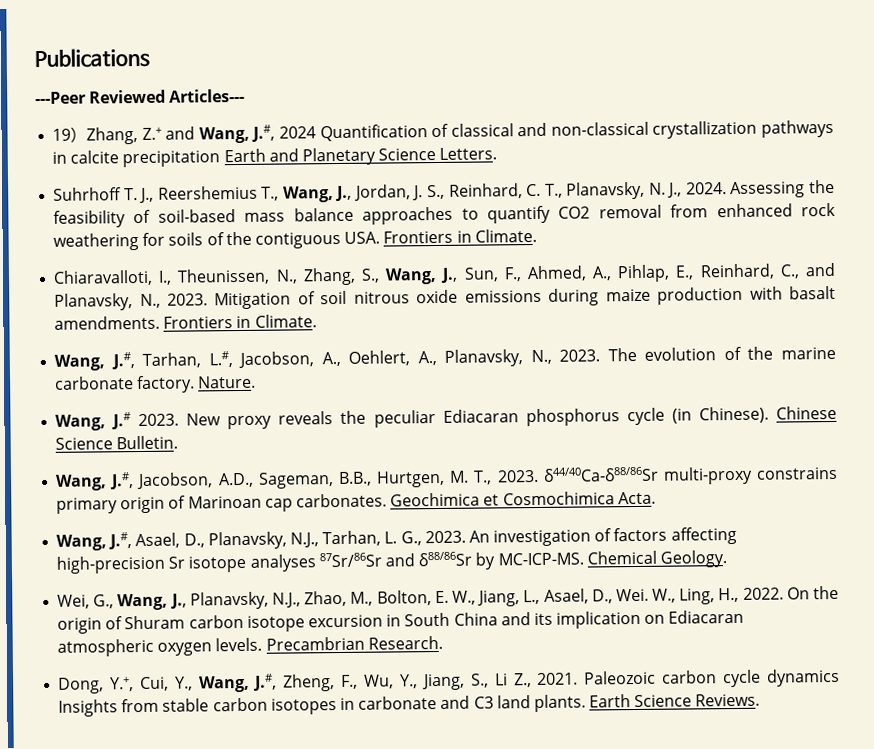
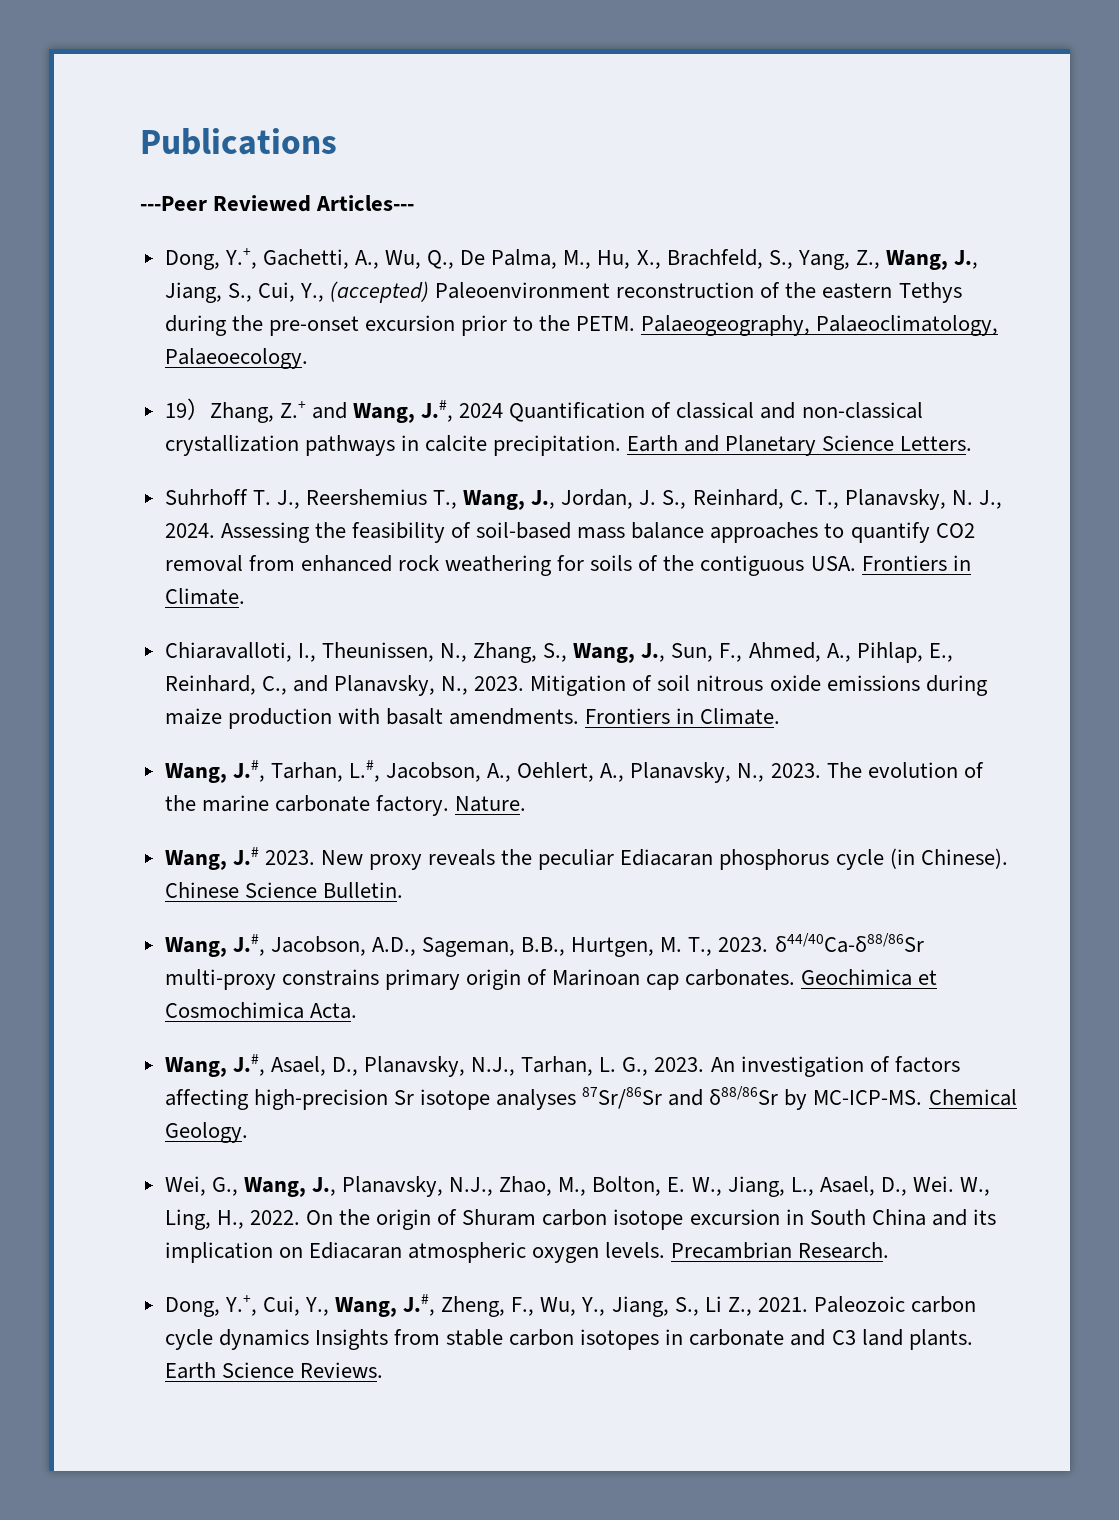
(246, 95) none -> [164,248,978,270] [164,281,962,303] [164,315,999,336] [164,348,308,369] // Dong, Y.+, Gachetti, A., Wu, Q., De Palma, M., Hu, X., Brachfeld, S., Yang, Z., Wang, J., Jiang, S., Cui, Y., (accepted) Paleoenvironment reconstruction of the eastern Tethys during the pre-onset excursion prior to the PETM. Palaeogeography, Palaeoclimatology, Palaeoecology.
[122,150,221,168] precipitation -> [493,435,622,456] precipitation.

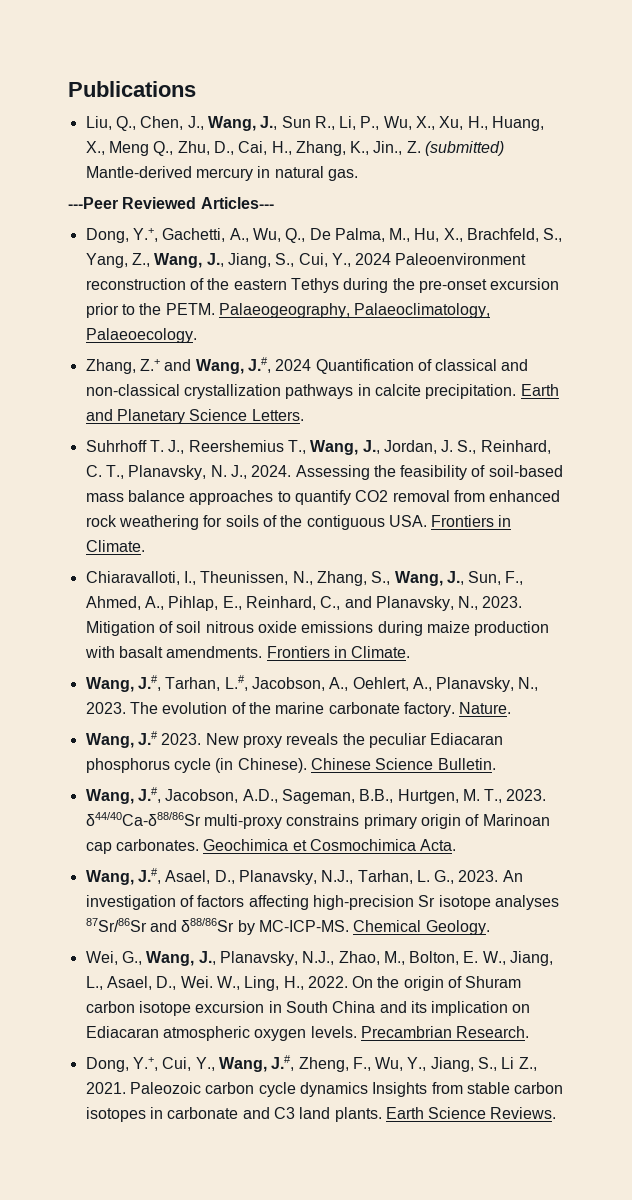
(337, 141) none -> [85,116,545,131] [85,141,505,156] [85,166,358,181] // Liu, Q., Chen, J., Wang, J., Sun R., Li, P., Wu, X., Xu, H., Huang, X., Meng Q., Zhu, D., Cai, H., Zhang, K., Jin., Z. (submitted) Mantle-derived mercury in natural gas.
[330,281,430,303] (accepted) -> [355,253,392,265] 2024
[164,398,210,420] 19） -> (197, 335) none

